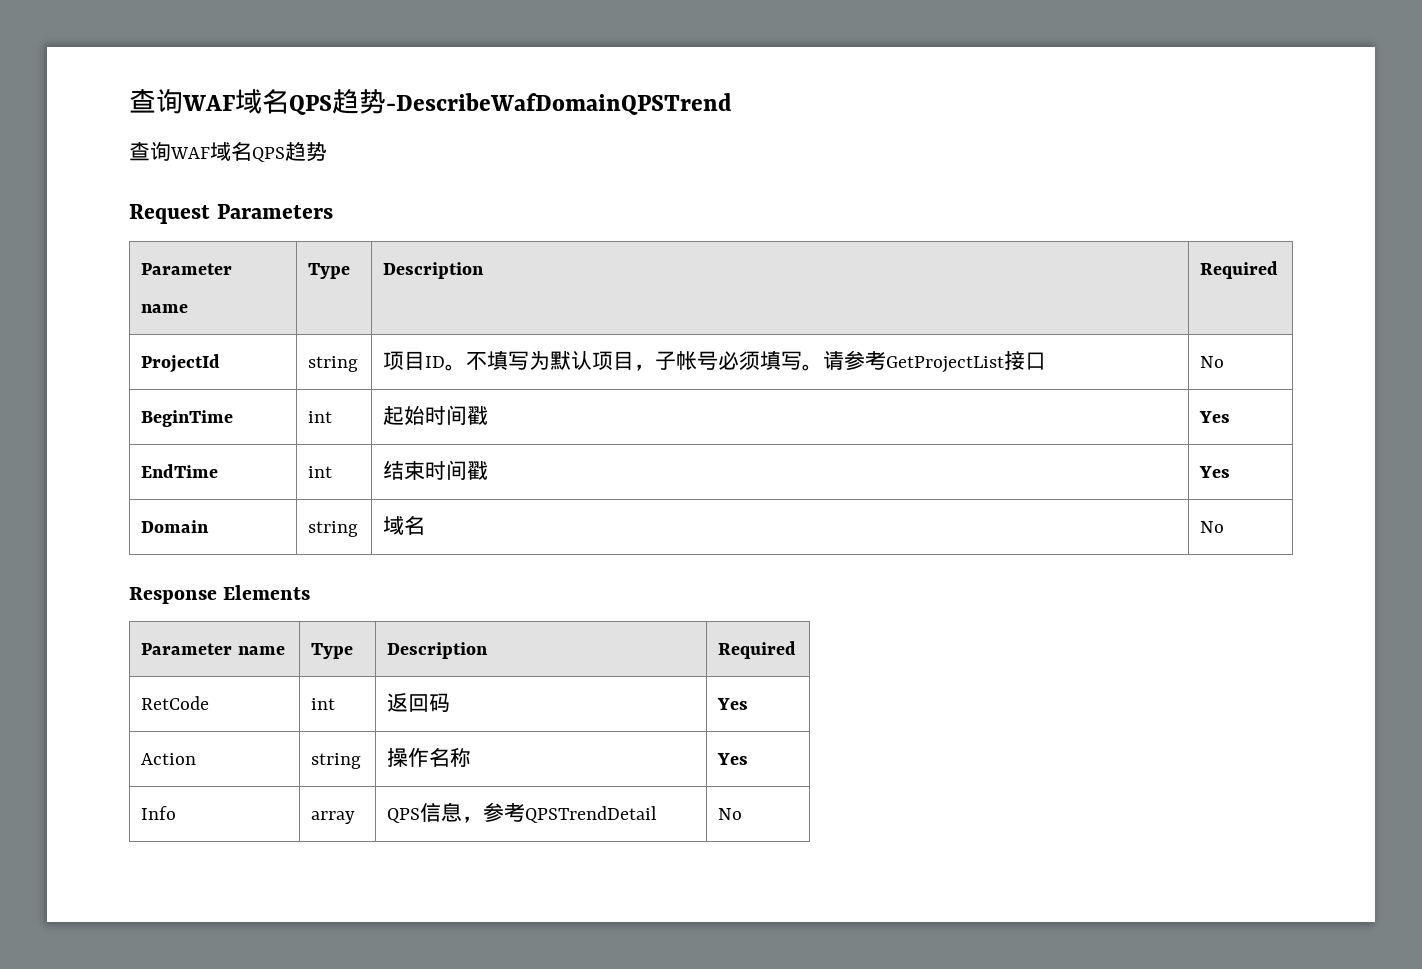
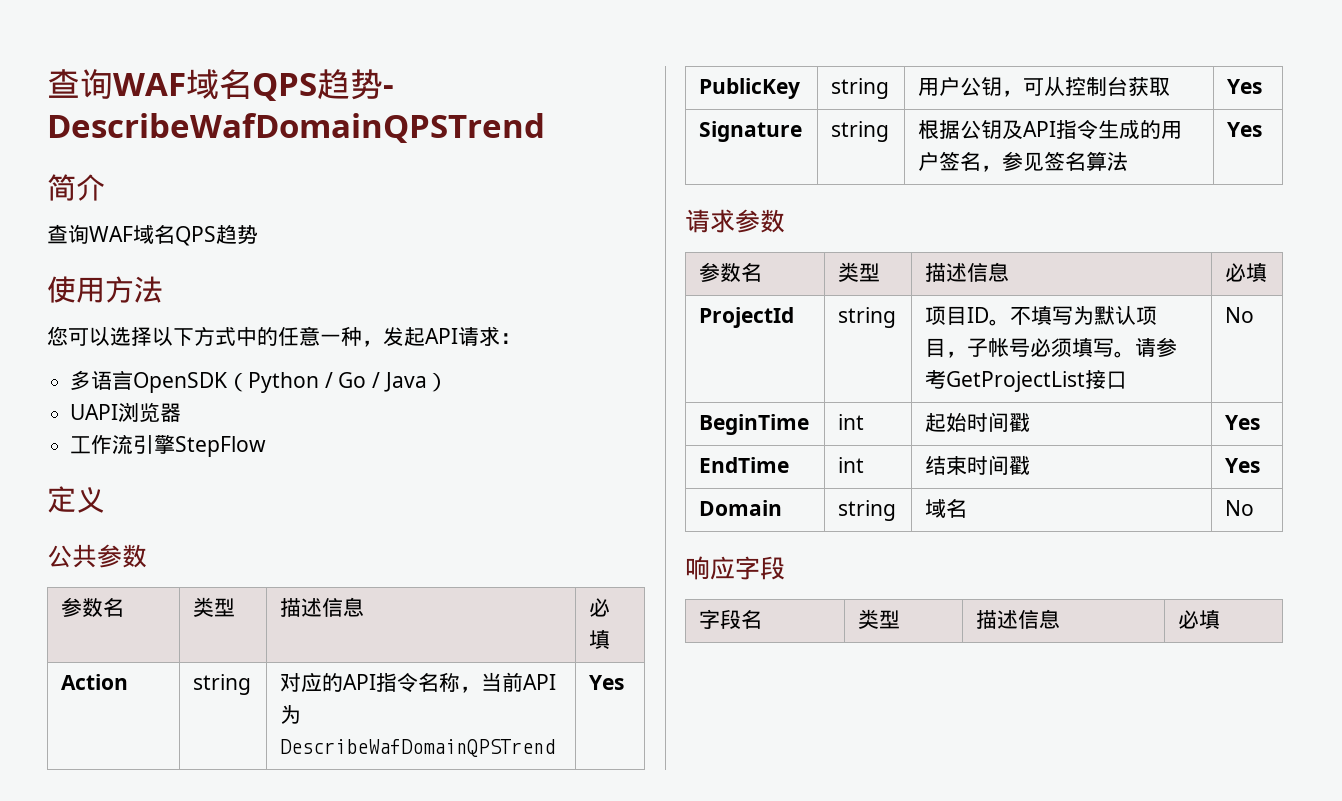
[129,88,732,115] 查询WAF域名QPS趋势-DescribeWafDomainQPSTrend -> [47,69,394,101] [47,113,545,143] [47,174,105,201] 查询WAF域名QPS趋势- DescribeWafDomainQPSTrend // 简介
[129,204,333,224] [141,263,233,275] [141,304,189,313] [308,263,351,279] [383,262,485,279] [1200,261,1279,279] Request Parameters // Parameter name | Type | Description | Required -> [47,276,163,303] [47,326,521,347] [70,370,448,393] [70,402,182,422] [70,434,267,457] [47,486,105,513] [47,544,147,568] [61,597,125,617] [193,597,236,617] [280,597,365,617] [589,598,611,617] [589,629,611,650] [61,674,129,690] [193,674,252,695] [280,672,557,693] [280,705,302,724] [280,739,556,757] [589,675,625,690] [699,78,801,99] [831,78,890,99] [918,76,1171,97] [1227,79,1263,94] [699,121,803,142] [831,121,890,142] [918,119,1183,140] [918,151,1129,172] [1227,122,1263,137] [685,209,785,233] [699,262,763,282] [838,262,881,282] [925,262,1010,282] [1225,262,1268,283] 使用方法 // 您可以选择以下方式中的任意一种，发起API请求： // 多语言OpenSDK（Python / Go / Java） // UAPI浏览器 // 工作流引擎StepFlow // 定义 // 公共参数 // 参数名 | 类型 | 描述信息 | 必填 // Action | string | 对应的API指令名称，当前API为DescribeWafDomainQPSTrend | Yes // PublicKey | string | 用户公钥，可从控制台获取 | Yes // Signature | string | 根据公钥及API指令生成的用户签名，参见签名算法 | Yes // 请求参数 // 参数名 | 类型 | 描述信息 | 必填
[129,585,311,604] [141,643,285,655] [311,643,354,659] [387,642,489,659] [718,641,797,659] [141,696,210,710] [311,698,336,710] [387,693,451,712] [717,698,749,710] [141,753,197,765] [311,753,362,769] [387,747,472,767] [717,753,749,765] [141,806,177,820] [311,811,356,824] [387,802,658,823] [718,808,743,820] Response Elements // Parameter name | Type | Description | Required // RetCode | int | 返回码 | Yes // Action | string | 操作名称 | Yes // Info | array | QPS信息，参考QPSTrendDetail | No -> [685,556,785,580] [699,609,763,629] [858,609,901,629] [976,609,1061,629] [1178,609,1221,630] 响应字段 // 字段名 | 类型 | 描述信息 | 必填

